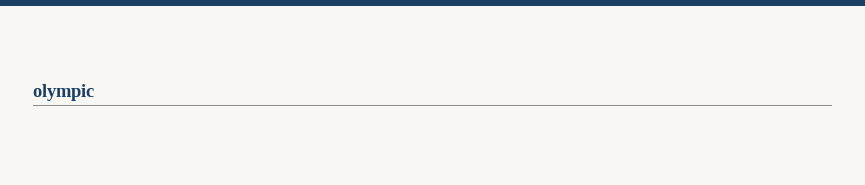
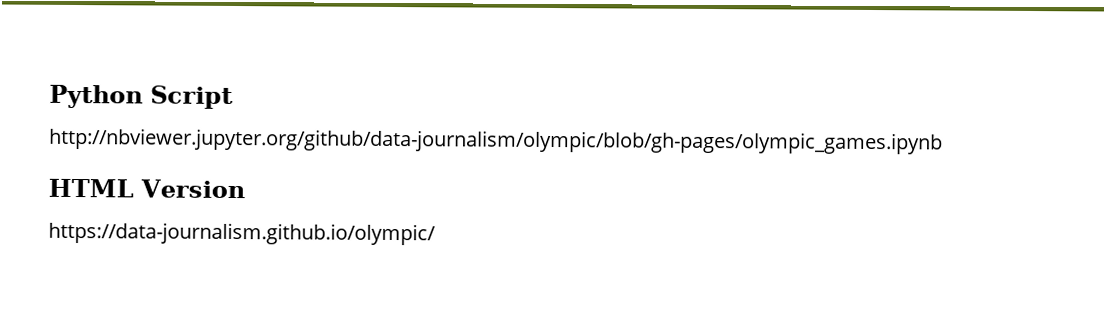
[33,84,94,101] olympic -> [49,84,233,109] [49,127,943,155] [48,178,245,199] [48,221,436,246] Python Script // http://nbviewer.jupyter.org/github/data-journalism/olympic/blob/gh-pages/olympic_games.ipynb // HTML Version // https://data-journalism.github.io/olympic/

